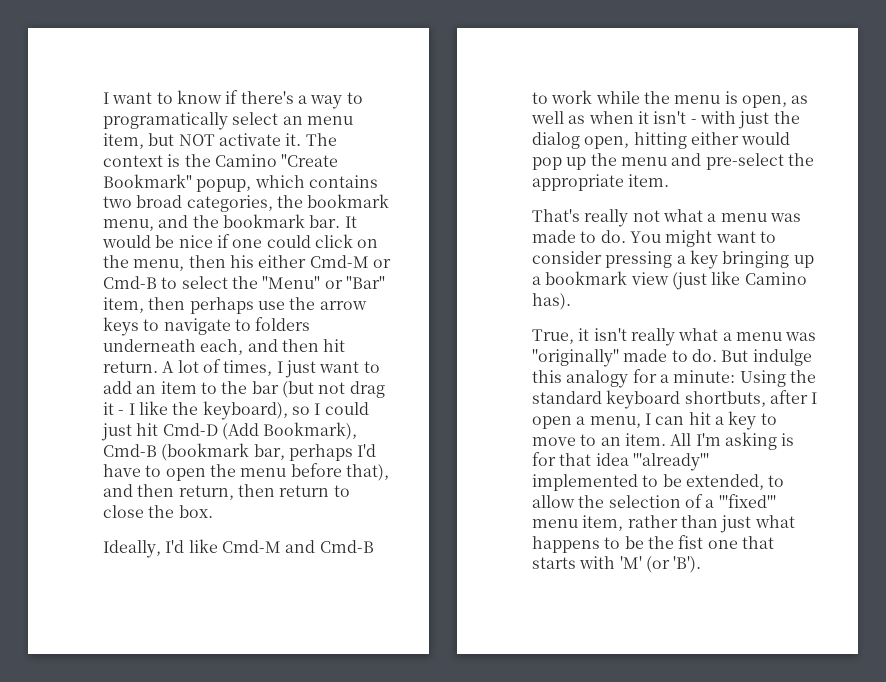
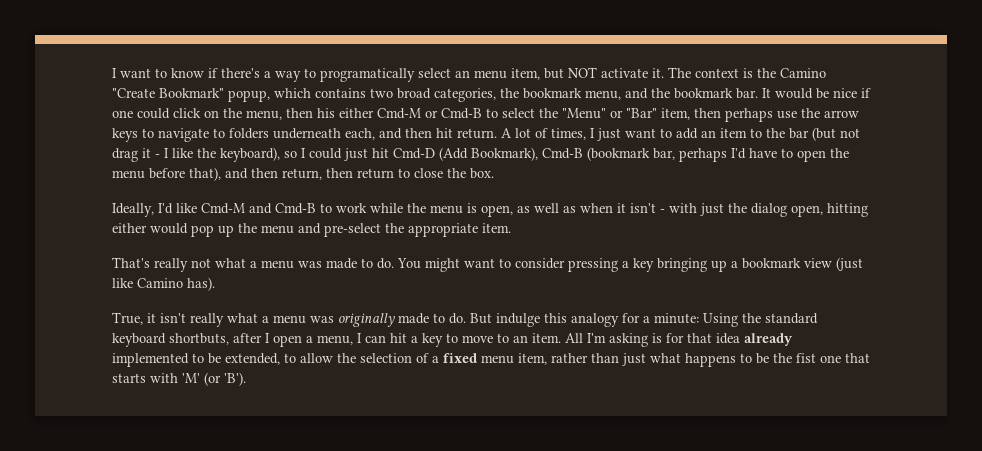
[532,349,619,367] ''originally'' -> [338,313,395,327] originally
[632,453,709,471] '''already''' -> [744,333,793,346] already
[718,494,776,508] '''fixed''' -> [443,353,477,363] fixed

